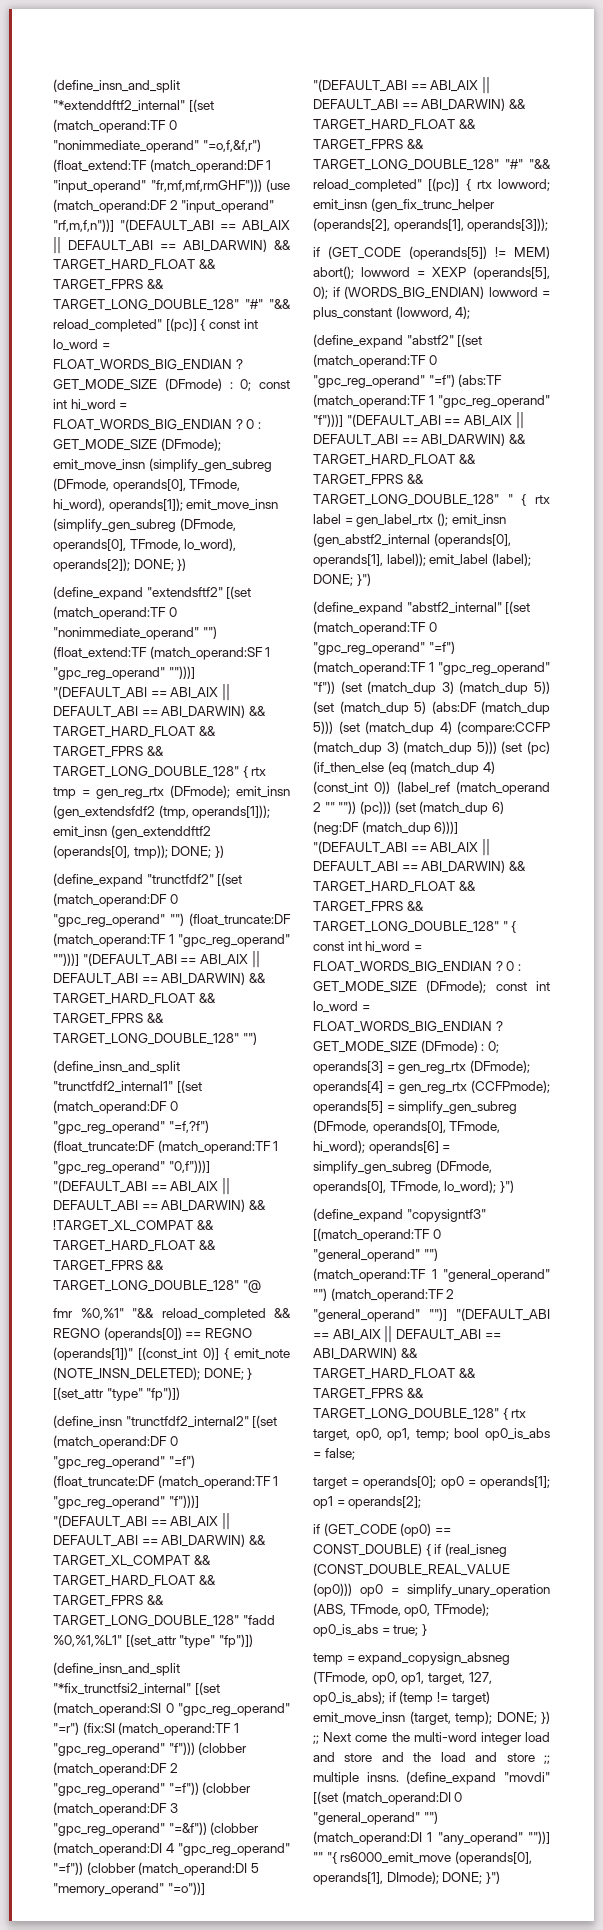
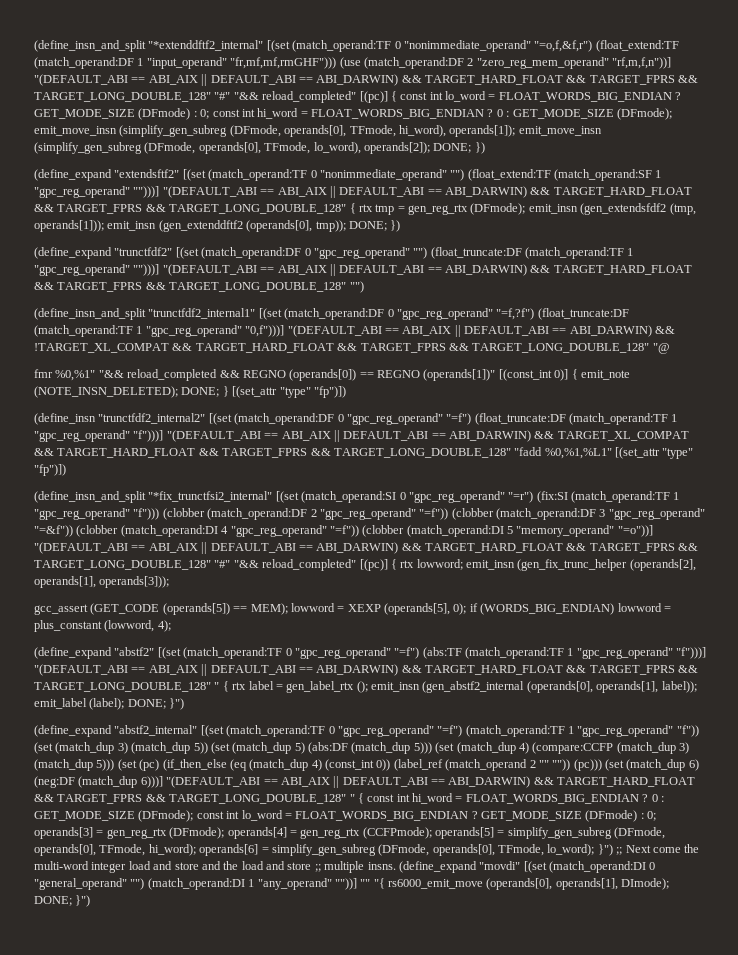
[181,200,275,213] "input_operand" -> [476,57,609,69] "zero_reg_mem_operand"
[313,247,320,257] if -> [34,604,88,615] gcc_assert
[495,246,550,259] [313,266,354,279] != MEM) abort(); -> [233,603,288,615] == MEM);
[313,1208,486,1222] [313,1228,441,1242] [313,1248,438,1262] [313,1268,550,1282] [313,1288,455,1302] [313,1308,550,1322] [313,1326,501,1343] [313,1347,418,1360] [313,1368,476,1380] [313,1388,424,1400] [313,1408,527,1420] [313,1428,550,1441] [313,1448,355,1460] [313,1476,550,1489] [313,1496,422,1509] [313,1523,451,1537] [313,1543,507,1557] [313,1563,510,1576] [313,1583,550,1597] [313,1603,489,1617] [313,1624,427,1637] [313,1652,511,1665] [313,1671,492,1685] [313,1691,490,1705] [313,1711,550,1725] // (define_expand "copysigntf3" [(match_operand:TF 0 "general_operand" "") (match_operand:TF 1 "general_operand" "") (match_operand:TF 2 "general_operand" "")] "(DEFAULT_ABI == ABI_AIX || DEFAULT_ABI == ABI_DARWIN) && TARGET_HARD_FLOAT && TARGET_FPRS && TARGET_LONG_DOUBLE_128" { rtx target, op0, op1, temp; bool op0_is_abs = false; // target = operands[0]; op0 = operands[1]; op1 = operands[2]; // if (GET_CODE (op0) == CONST_DOUBLE) { if (real_isneg (CONST_DOUBLE_REAL_VALUE (op0))) op0 = simplify_unary_operation (ABS, TFmode, op0, TFmode); op0_is_abs = true; } // temp = expand_copysign_absneg (TFmode, op0, op1, target, 127, op0_is_abs); if (temp != target) emit_move_insn (target, temp); DONE; }) -> (613, 850) none

